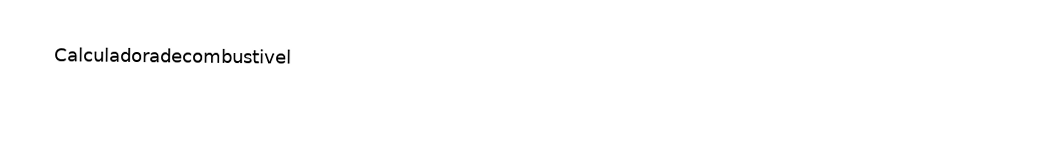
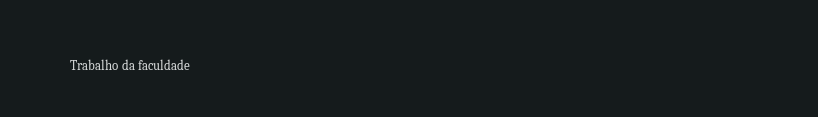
[54,47,292,64] Calculadoradecombustivel -> [70,59,191,70] Trabalho da faculdade

